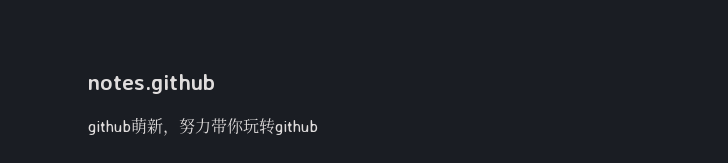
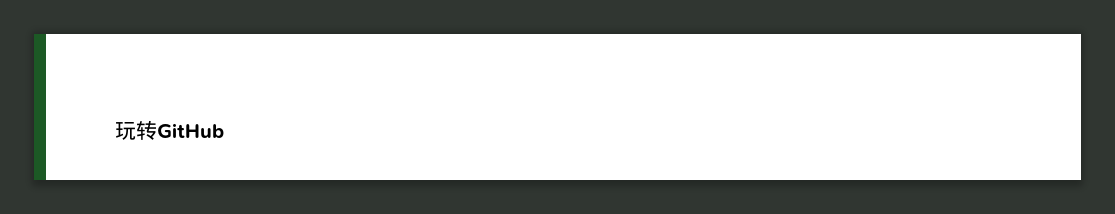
[88,74,215,94] [88,117,318,136] notes.github // github萌新，努力带你玩转github -> [115,120,224,140] 玩转GitHub

